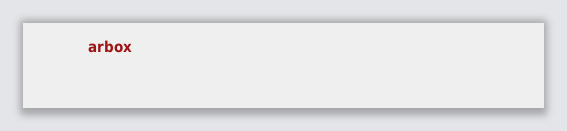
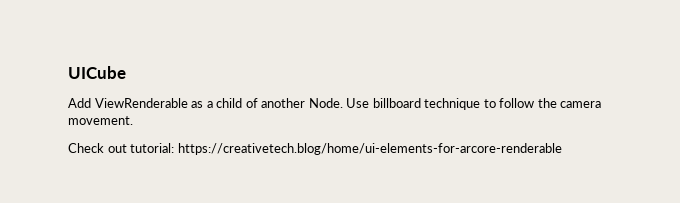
[88,40,132,53] arbox -> [68,66,126,79] [68,98,602,110] [68,116,133,125] [68,143,562,155] UICube // Add ViewRenderable as a child of another Node. Use billboard technique to follow the camera movement. // Check out tutorial: https://creativetech.blog/home/ui-elements-for-arcore-renderable

